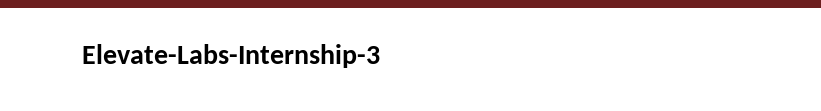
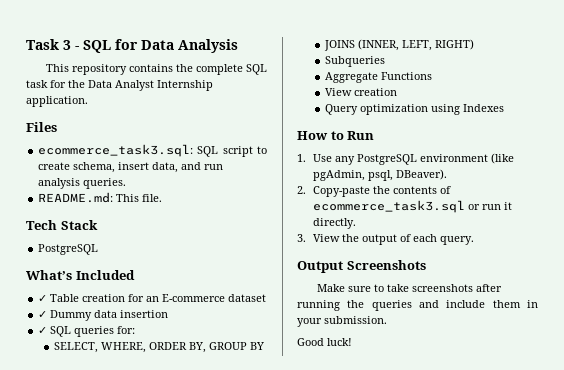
[82,44,380,68] Elevate-Labs-Internship-3 -> [26,39,238,53] [45,64,267,75] [26,80,213,91] [26,96,88,107] [26,122,57,132] [38,144,267,157] [38,162,224,173] [38,178,127,189] [38,192,163,203] [26,220,98,230] [38,244,99,255] [26,270,135,280] [38,294,267,302] [38,310,169,321] [38,326,136,337] [54,342,265,353] [324,39,475,51] [325,56,386,67] [325,72,433,83] [325,88,398,96] [325,104,505,115] [297,131,375,140] [297,153,515,165] [313,169,448,181] [297,186,452,197] [313,200,513,213] [313,218,357,229] [297,234,475,245] [297,260,426,273] [316,284,502,292] [297,300,538,311] [297,316,387,327] [297,338,352,346] Task 3 - SQL for Data Analysis // This repository contains the complete SQL task for the Data Analyst Internship application. // Files // ecommerce_task3.sql: SQL script to create schema, insert data, and run analysis queries. // README.md: This file. // Tech Stack // PostgreSQL // What’s Included // ✓ Table creation for an E-commerce dataset // ✓ Dummy data insertion // ✓ SQL queries for: // SELECT, WHERE, ORDER BY, GROUP BY // JOINS (INNER, LEFT, RIGHT) // Subqueries // Aggregate Functions // View creation // Query optimization using Indexes // How to Run // 1. Use any PostgreSQL environment (like pgAdmin, psql, DBeaver). // 2. Copy-paste the contents of ecommerce_task3.sql or run it directly. // 3. View the output of each query. // Output Screenshots // Make sure to take screenshots after running the queries and include them in your submission. // Good luck!

